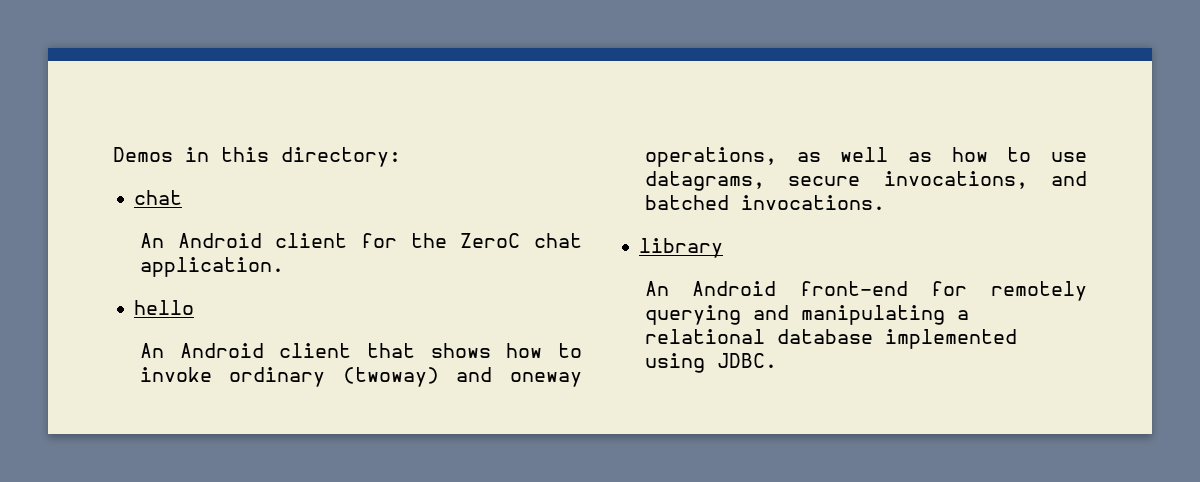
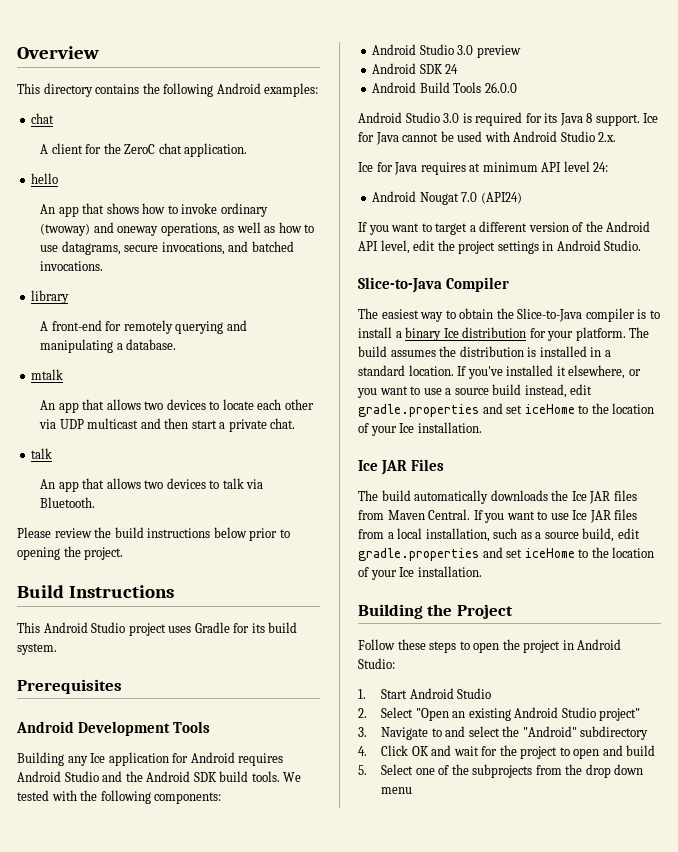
[113,147,401,167] Demos in this directory: -> [17,46,99,59] [17,83,319,97] Overview // This directory contains the following Android examples:
[139,233,262,248] An Android -> [40,144,49,154] A
[179,343,352,358] Android client -> [58,206,79,217] app
[644,281,777,296] An Android -> [40,321,49,331] A
[644,329,1017,349] [644,353,777,373] relational database implemented using JDBC. -> [126,339,177,350] [31,369,64,380] [40,399,314,413] [39,418,296,432] [31,448,53,459] [40,478,264,492] [40,497,96,508] [17,527,290,541] [17,546,124,560] [17,585,174,598] [17,622,298,636] [17,643,57,655] [17,679,122,694] [16,721,210,736] [17,752,284,766] [17,771,302,782] [17,790,222,804] [372,44,521,58] [372,63,459,74] [372,82,517,93] [358,112,659,126] [358,131,617,145] [358,161,609,175] [372,191,522,205] [358,221,651,235] [358,240,642,254] [358,277,509,293] [358,308,660,322] [358,327,650,341] [358,346,611,357] [358,365,641,379] [357,384,593,398] [358,403,655,417] [358,422,482,436] [358,459,444,475] [358,490,637,504] [358,509,638,523] [358,528,640,542] [358,547,655,561] [358,566,482,580] [358,604,513,619] [358,639,622,653] [358,658,395,669] [358,688,492,699] [358,707,641,721] [358,726,649,740] [358,745,656,759] [358,764,644,778] [381,787,413,794] database. // mtalk // An app that allows two devices to locate each other via UDP multicast and then start a private chat. // talk // An app that allows two devices to talk via Bluetooth. // Please review the build instructions below prior to opening the project. // Build Instructions // This Android Studio project uses Gradle for its build system. // Prerequisites // Android Development Tools // Building any Ice application for Android requires Android Studio and the Android SDK build tools. We tested with the following components: // Android Studio 3.0 preview // Android SDK 24 // Android Build Tools 26.0.0 // Android Studio 3.0 is required for its Java 8 support. Ice for Java cannot be used with Android Studio 2.x. // Ice for Java requires at minimum API level 24: // Android Nougat 7.0 (API24) // If you want to target a different version of the Android API level, edit the project settings in Android Studio. // Slice-to-Java Compiler // The easiest way to obtain the Slice-to-Java compiler is to install a binary Ice distribution for your platform. The build assumes the distribution is installed in a standard location. If you've installed it elsewhere, or you want to use a source build instead, edit gradle.properties and set iceHome to the location of your Ice installation. // Ice JAR Files // The build automatically downloads the Ice JAR files from Maven Central. If you want to use Ice JAR files from a local installation, such as a source build, edit gradle.properties and set iceHome to the location of your Ice installation. // Building the Project // Follow these steps to open the project in Android Studio: // 1. Start Android Studio // 2. Select "Open an existing Android Studio project" // 3. Navigate to and select the "Android" subdirectory // 4. Click OK and wait for the project to open and build // 5. Select one of the subprojects from the drop down menu

